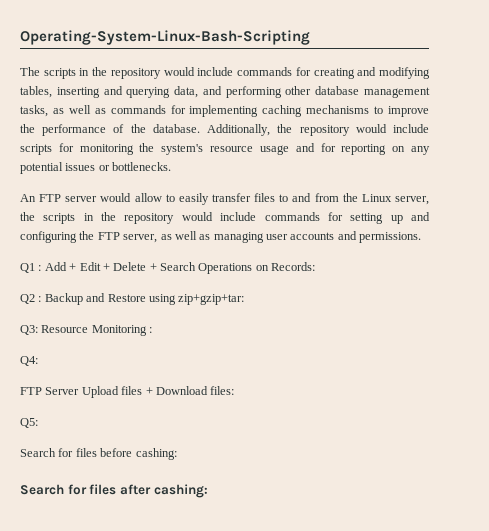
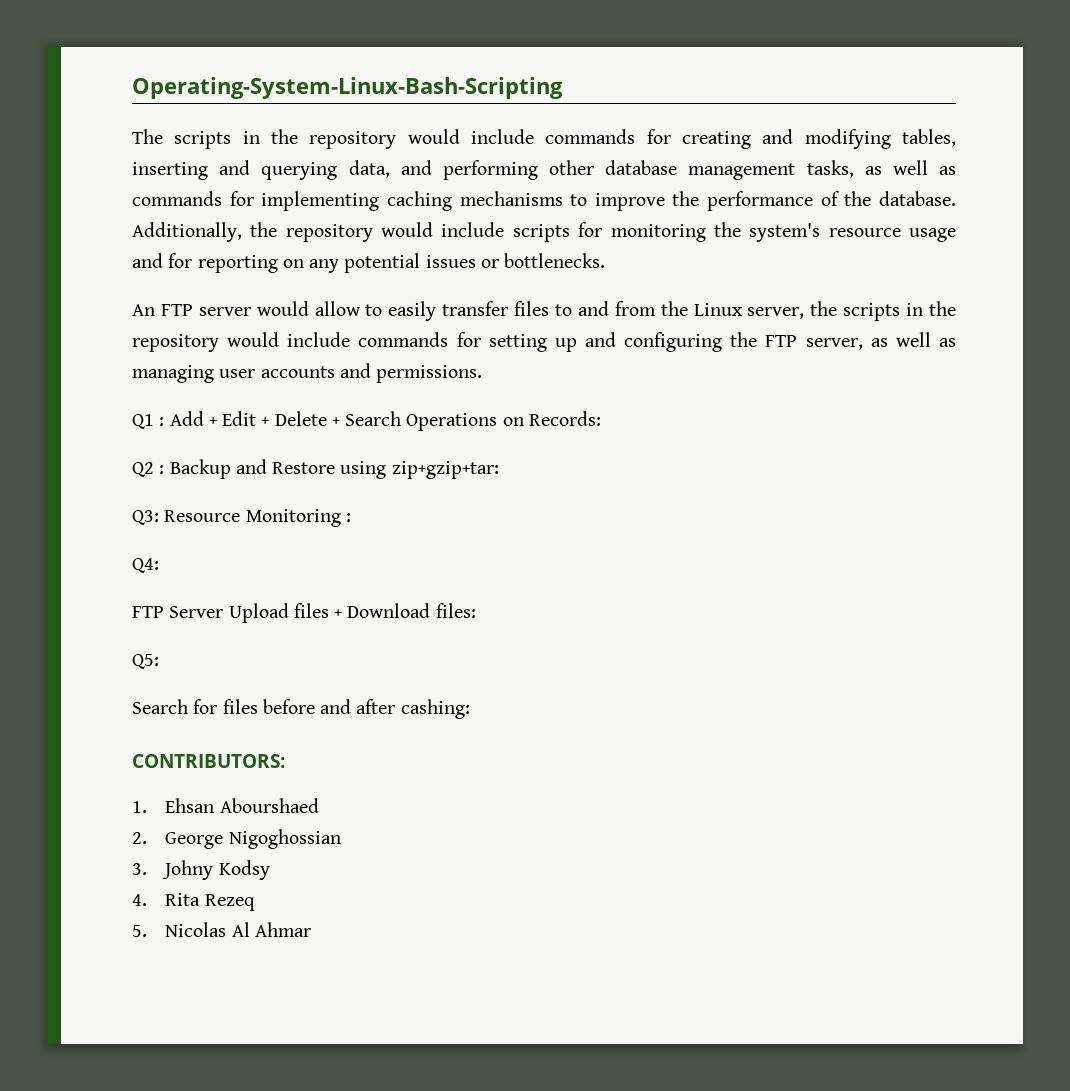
(133, 452) none -> [320,699,396,714] and after
[20,484,208,498] Search for files after cashing: -> [132,754,285,768] [132,798,319,813] [132,829,341,849] [132,860,270,880] [132,893,255,911] [132,922,312,937] CONTRIBUTORS: // 1. Ehsan Abourshaed // 2. George Nigoghossian // 3. Johny Kodsy // 4. Rita Rezeq // 5. Nicolas Al Ahmar

